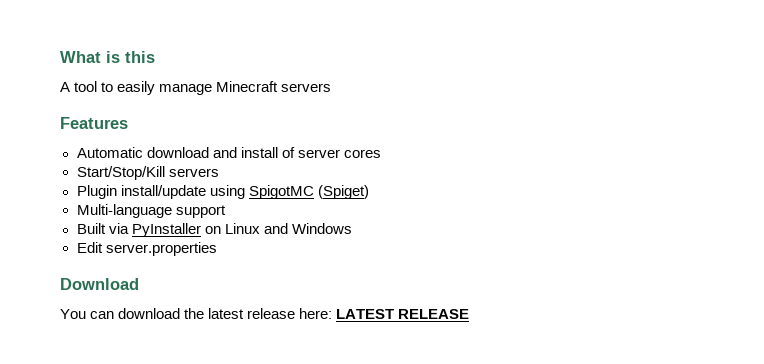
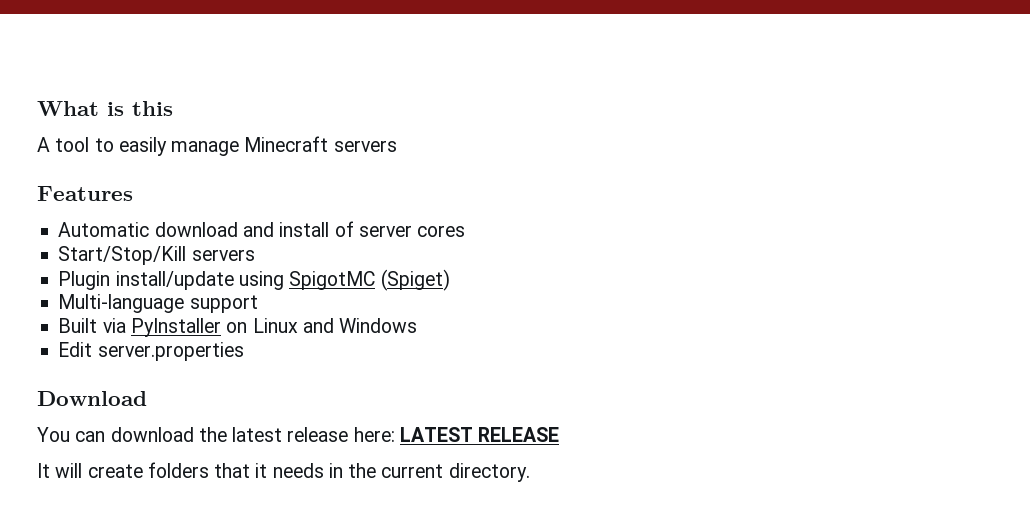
(470, 314) none -> [37,462,530,482] // It will create folders that it needs in the current directory.

